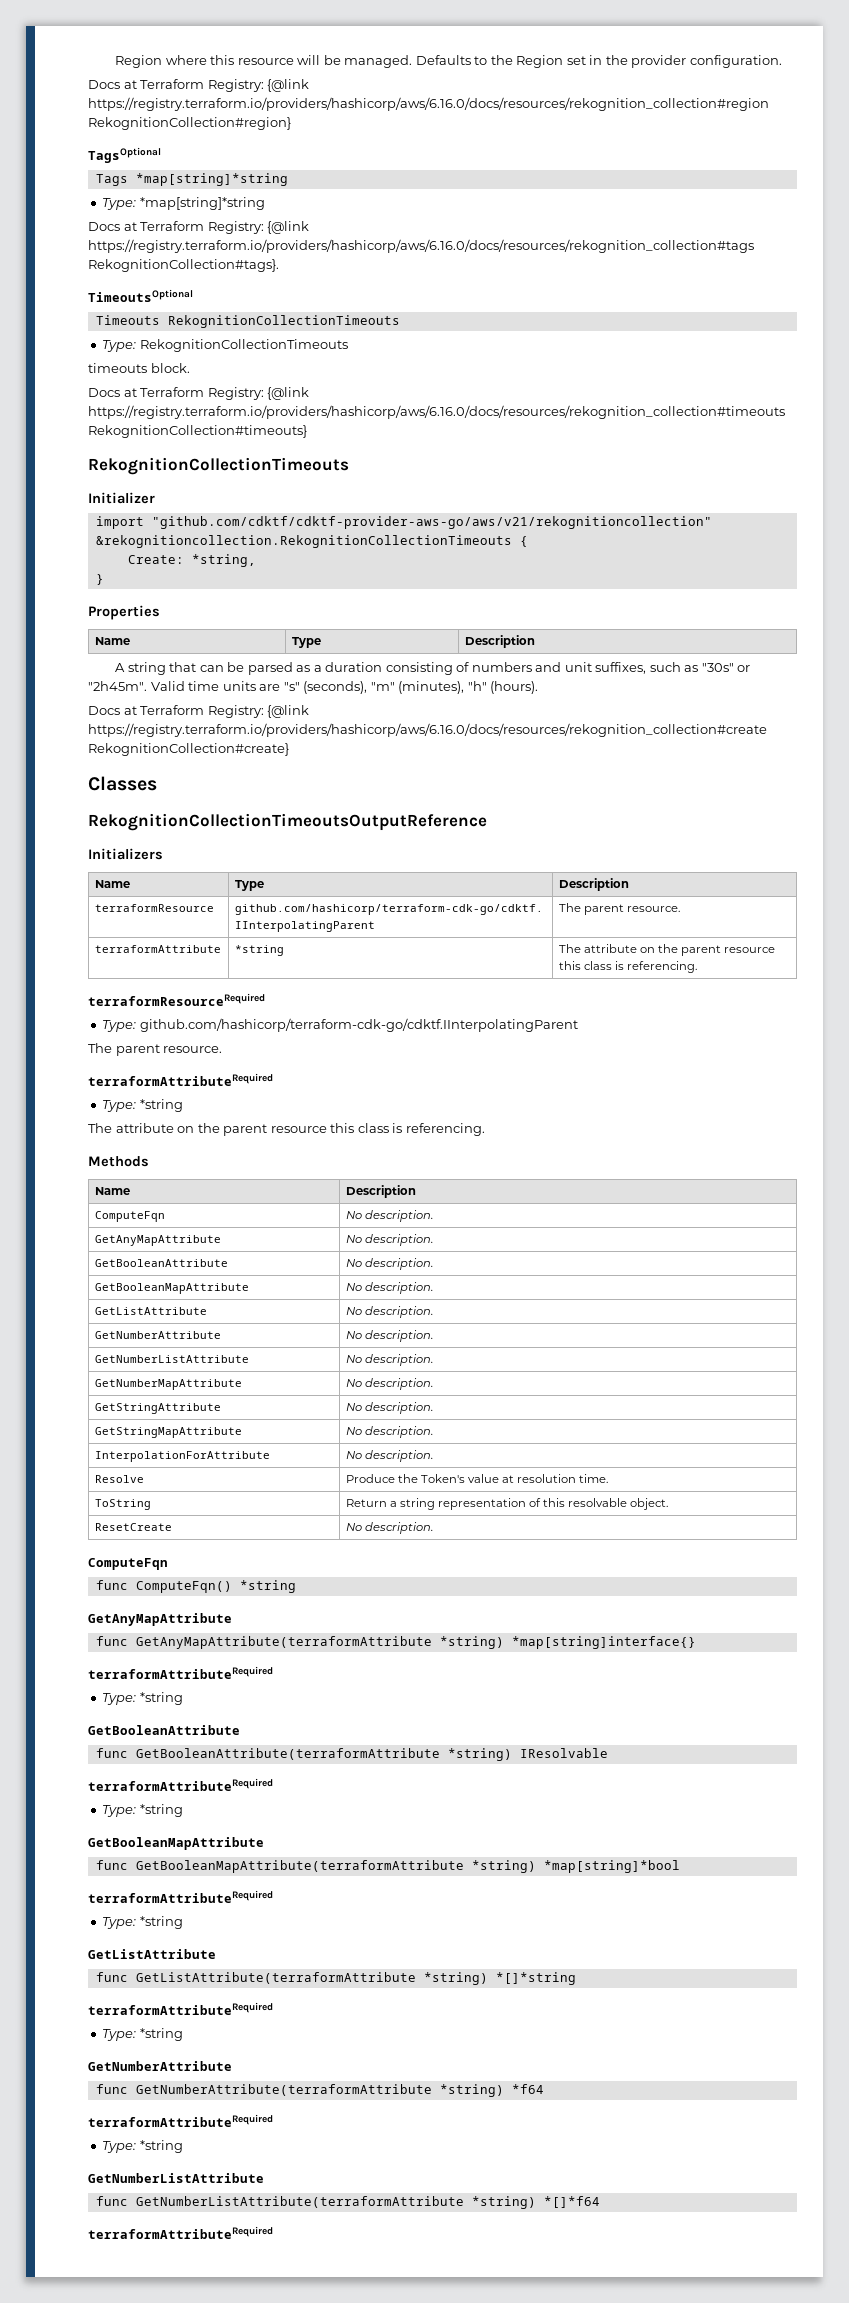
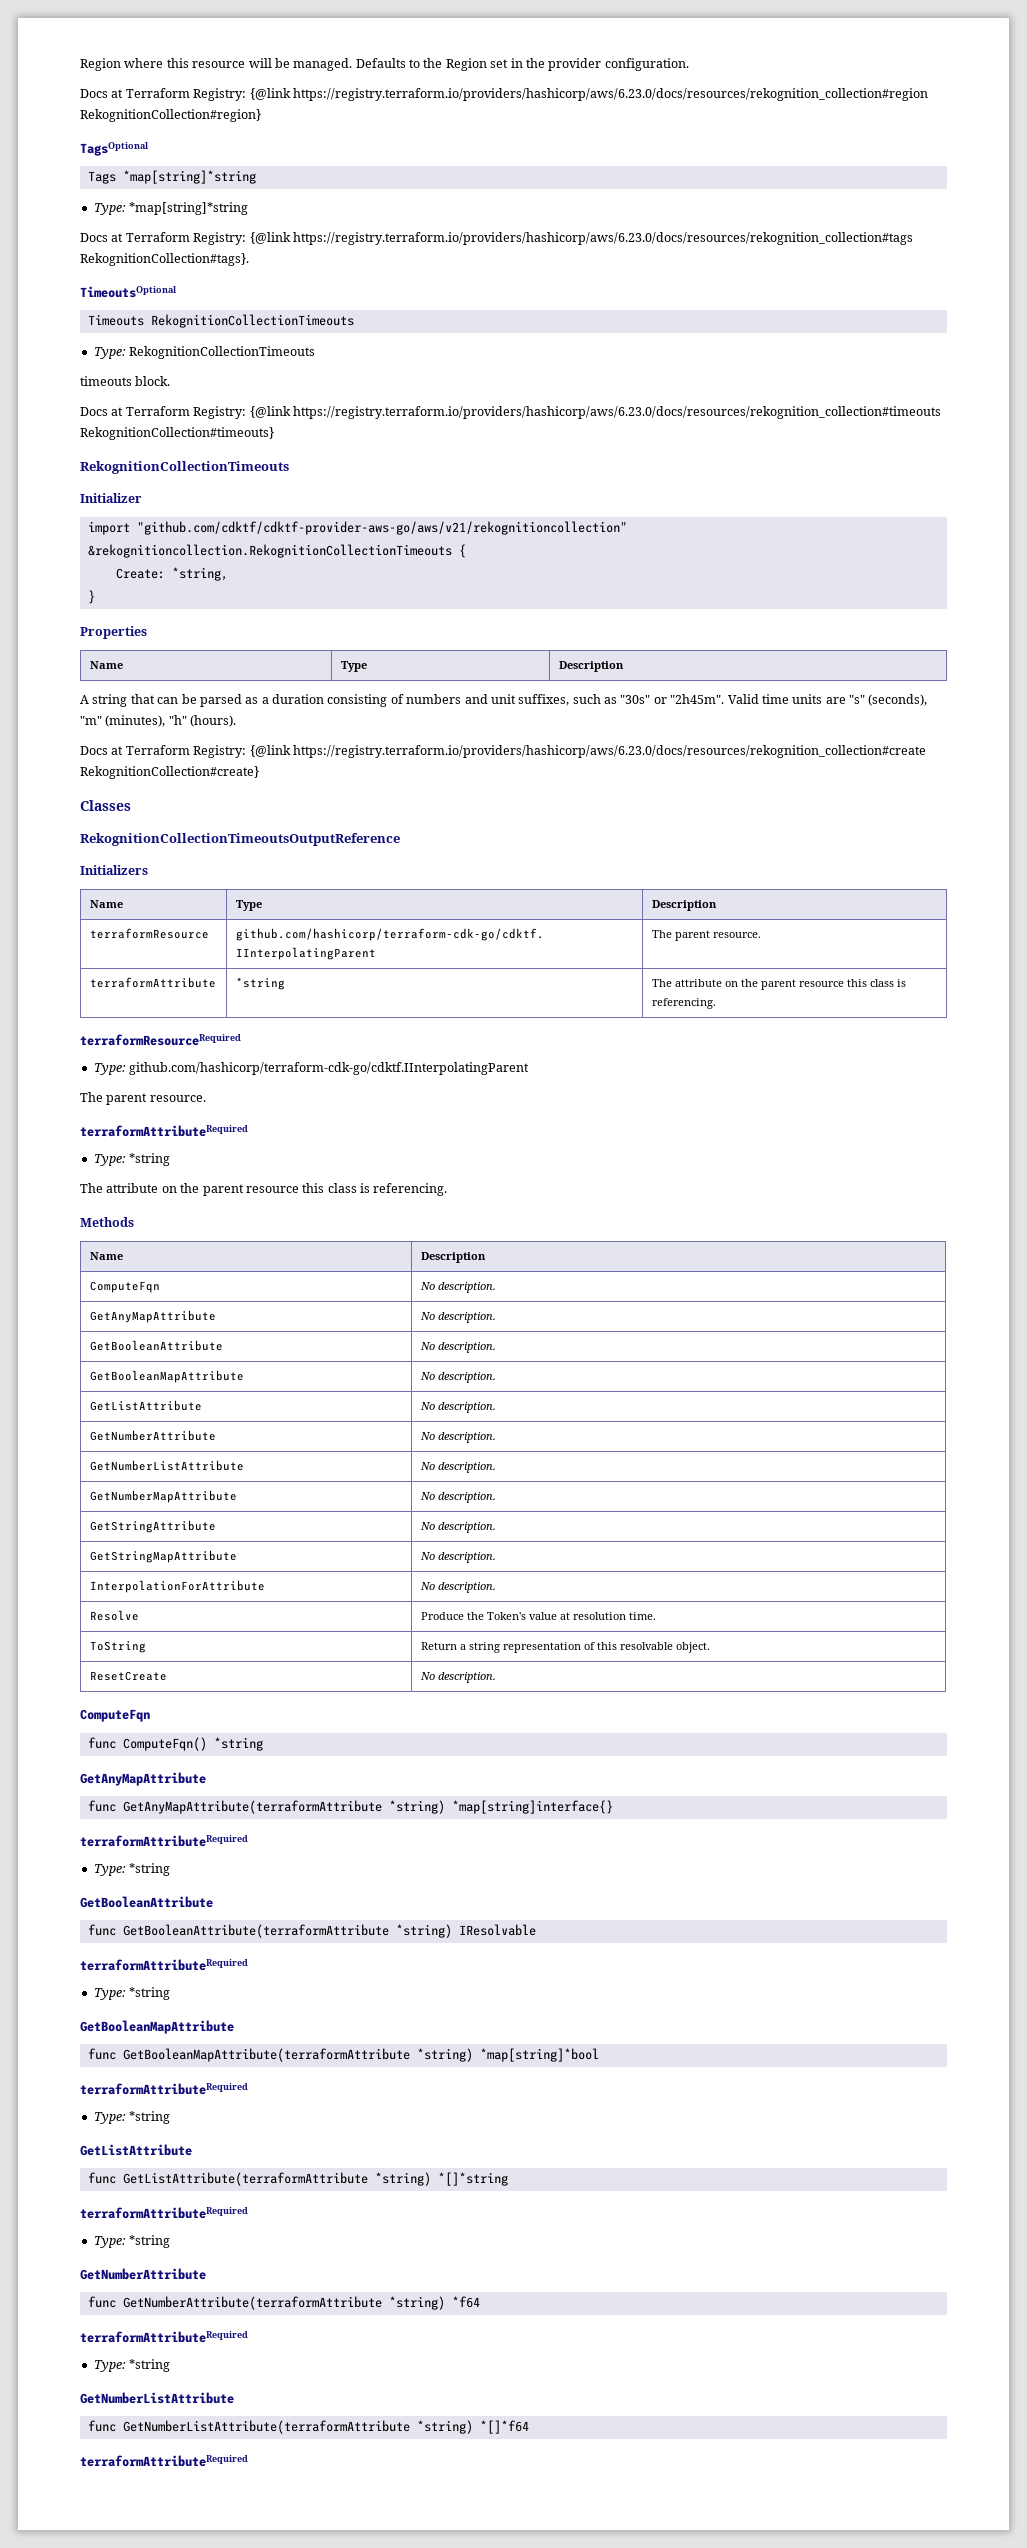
[88,97,769,111] https://registry.terraform.io/providers/hashicorp/aws/6.16.0/docs/resources/rekognition_collection#region -> [292,88,928,101] https://registry.terraform.io/providers/hashicorp/aws/6.23.0/docs/resources/rekognition_collection#region
[88,239,754,253] https://registry.terraform.io/providers/hashicorp/aws/6.16.0/docs/resources/rekognition_collection#tags -> [292,232,913,245] https://registry.terraform.io/providers/hashicorp/aws/6.23.0/docs/resources/rekognition_collection#tags
[88,405,785,419] https://registry.terraform.io/providers/hashicorp/aws/6.16.0/docs/resources/rekognition_collection#timeouts -> [292,406,941,419] https://registry.terraform.io/providers/hashicorp/aws/6.23.0/docs/resources/rekognition_collection#timeouts
[88,723,767,737] https://registry.terraform.io/providers/hashicorp/aws/6.16.0/docs/resources/rekognition_collection#create -> [292,745,926,758] https://registry.terraform.io/providers/hashicorp/aws/6.23.0/docs/resources/rekognition_collection#create

